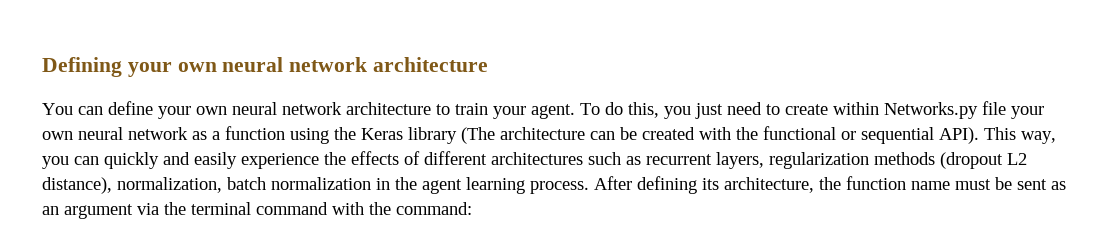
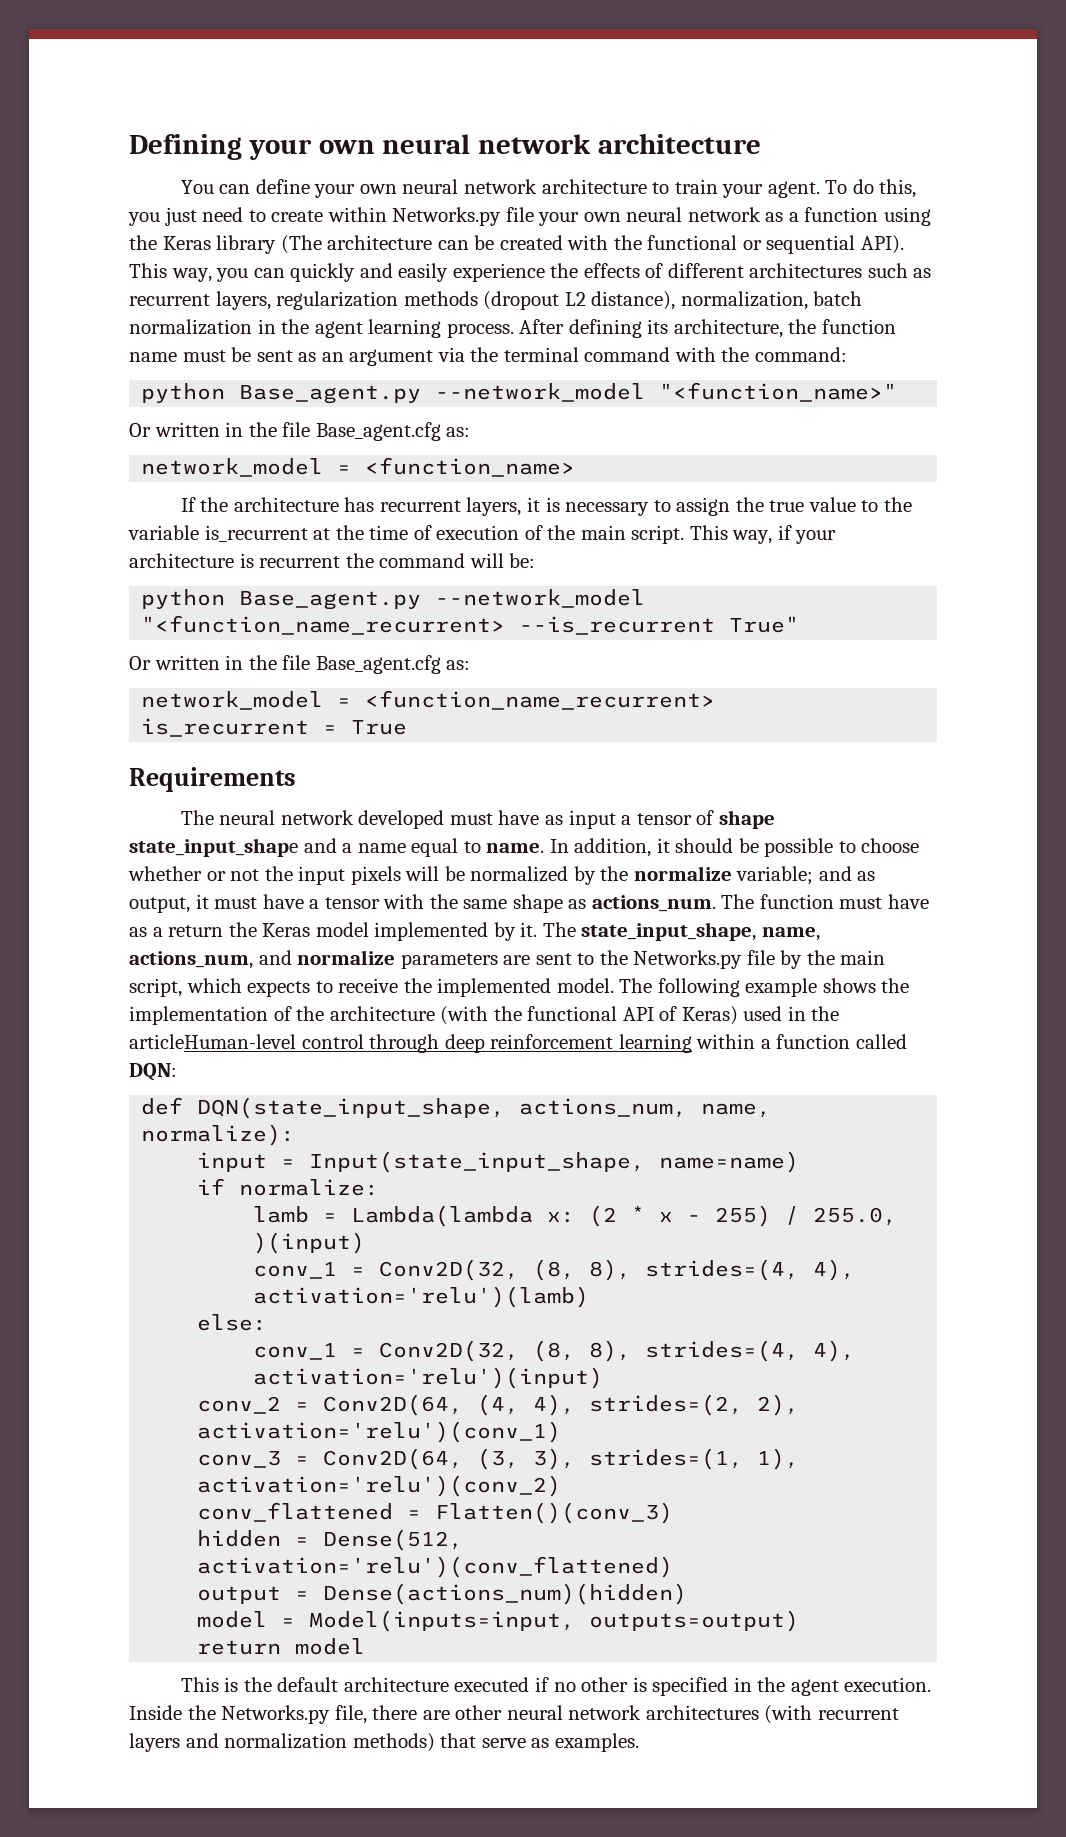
(472, 208) none -> [141,382,898,404] [129,422,471,441] [141,457,576,477] [180,497,912,516] [128,525,837,544] [129,553,536,568] [141,589,646,610] [141,615,800,635] [129,655,471,674] [141,690,716,710] [141,718,408,737] [129,767,296,792] [180,810,775,829] [129,838,920,857] [128,866,876,885] [129,894,930,913] [129,922,820,941] [129,950,886,969] [129,978,910,997] [129,1006,840,1025] [129,1034,907,1053] [129,1063,177,1081] [141,1097,772,1119] [141,1124,296,1146] [197,1151,800,1173] [197,1178,380,1196] [253,1205,898,1227] [253,1232,366,1254] [253,1259,856,1281] [253,1286,590,1308] [197,1314,268,1331] [253,1340,856,1362] [253,1367,604,1389] [197,1394,800,1416] [197,1421,562,1443] [197,1448,800,1470] [197,1475,562,1497] [197,1502,674,1524] [197,1529,464,1551] [197,1556,674,1578] [197,1583,688,1605] [197,1610,800,1632] [197,1638,366,1655] [180,1677,932,1696] [129,1705,899,1724] [129,1733,639,1752] // python Base_agent.py --network_model "<function_name>" // Or written in the file Base_agent.cfg as: // network_model = <function_name> // If the architecture has recurrent layers, it is necessary to assign the true value to the variable is_recurrent at the time of execution of the main script. This way, if your architecture is recurrent the command will be: // python Base_agent.py --network_model "<function_name_recurrent> --is_recurrent True" // Or written in the file Base_agent.cfg as: // network_model = <function_name_recurrent> // is_recurrent = True // Requirements // The neural network developed must have as input a tensor of shape state_input_shape and a name equal to name. In addition, it should be possible to choose whether or not the input pixels will be normalized by the normalize variable; and as output, it must have a tensor with the same shape as actions_num. The function must have as a return the Keras model implemented by it. The state_input_shape, name, actions_num, and normalize parameters are sent to the Networks.py file by the main script, which expects to receive the implemented model. The following example shows the implementation of the architecture (with the functional API of Keras) used in the articleHuman-level control through deep reinforcement learning within a function called DQN: // def DQN(state_input_shape, actions_num, name, normalize): // input = Input(state_input_shape, name=name) // if normalize: // lamb = Lambda(lambda x: (2 * x - 255) / 255.0, )(input) // conv_1 = Conv2D(32, (8, 8), strides=(4, 4), activation='relu')(lamb) // else: // conv_1 = Conv2D(32, (8, 8), strides=(4, 4), activation='relu')(input) // conv_2 = Conv2D(64, (4, 4), strides=(2, 2), activation='relu')(conv_1) // conv_3 = Conv2D(64, (3, 3), strides=(1, 1), activation='relu')(conv_2) // conv_flattened = Flatten()(conv_3) // hidden = Dense(512, activation='relu')(conv_flattened) // output = Dense(actions_num)(hidden) // model = Model(inputs=input, outputs=output) // return model // This is the default architecture executed if no other is specified in the agent execution. Inside the Networks.py file, there are other neural network architectures (with recurrent layers and normalization methods) that serve as examples.

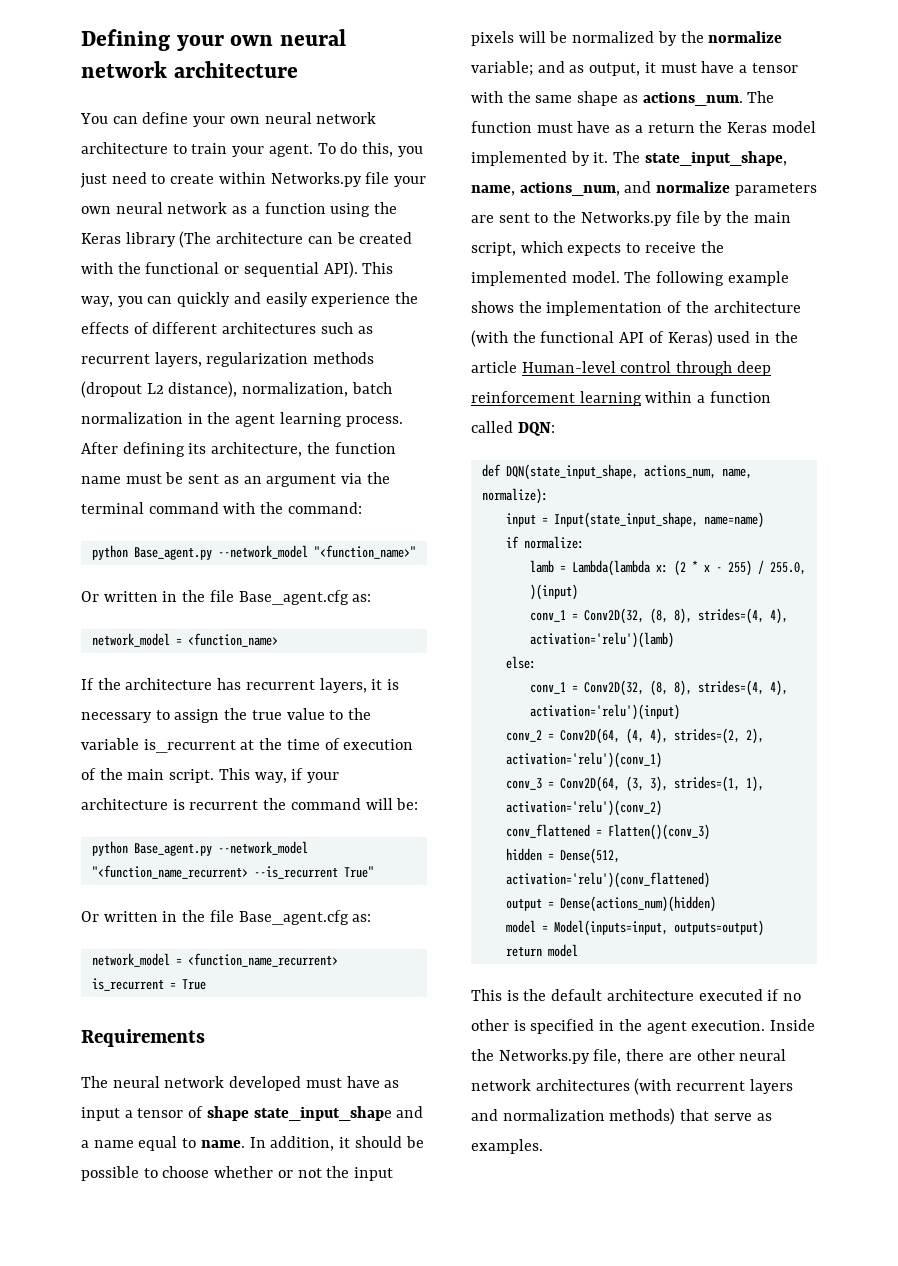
[129,1034,296,1049] articleHuman-level -> [471,361,616,373] article Human-level

